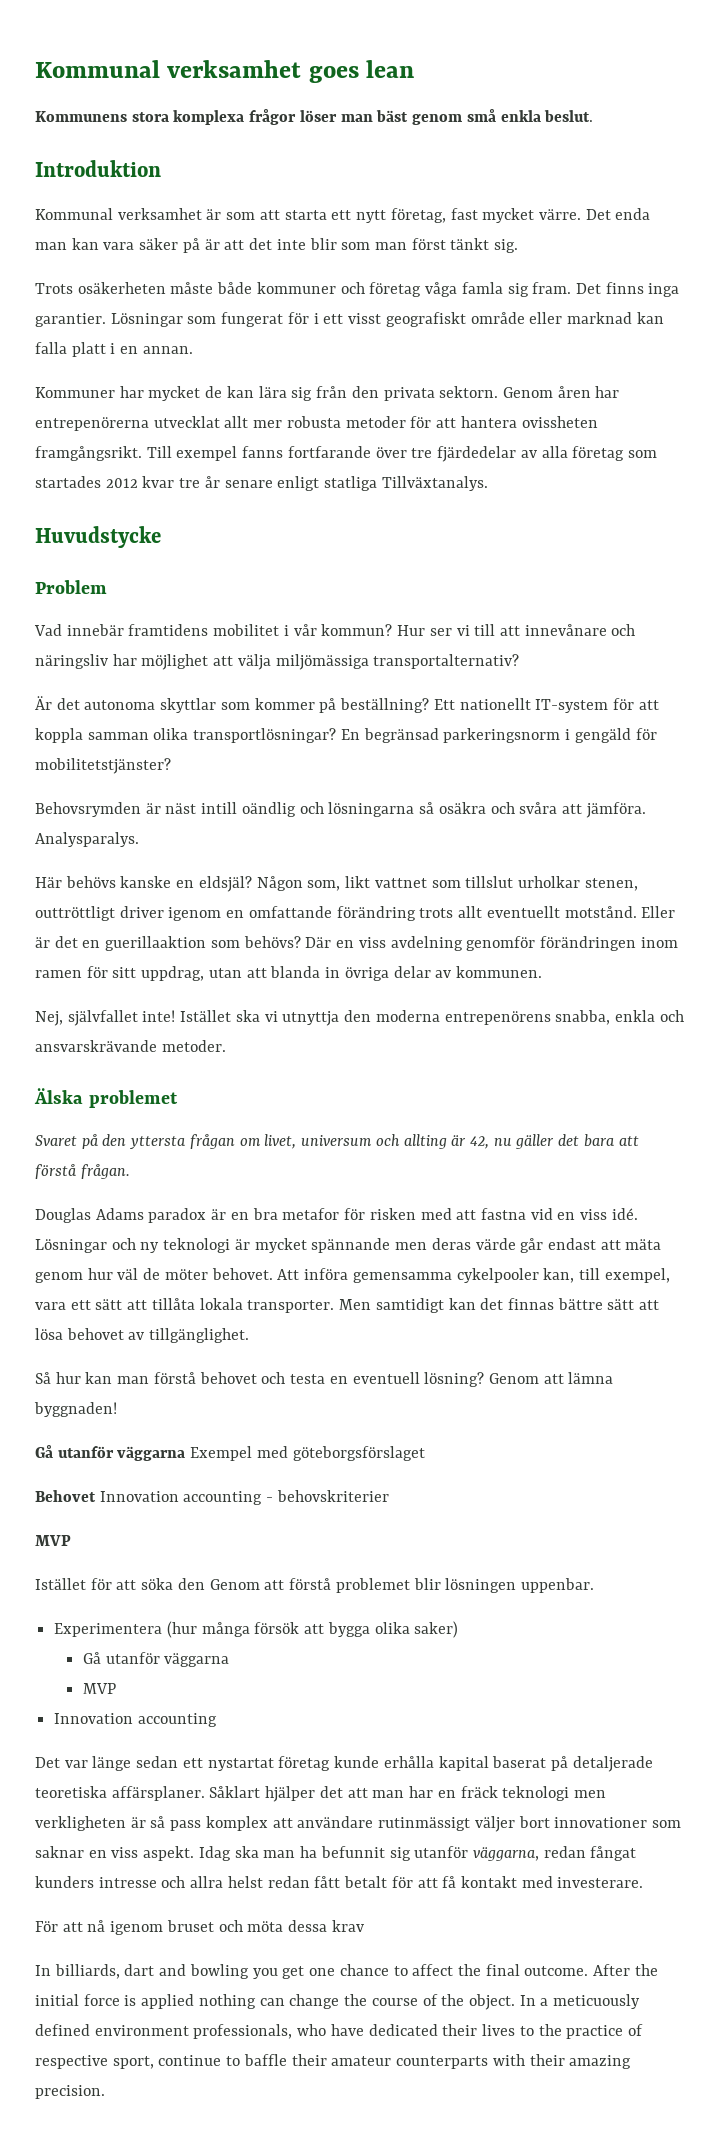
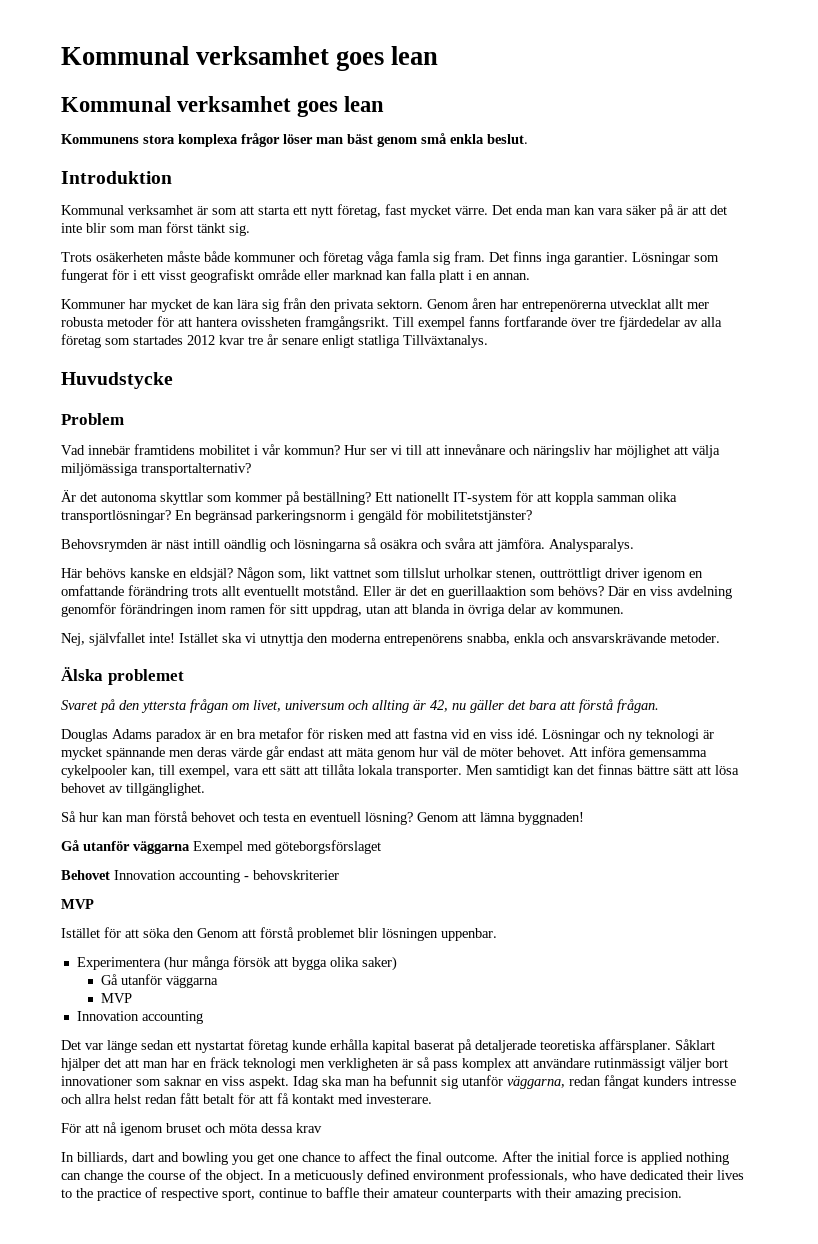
[35,60,415,83] Kommunal verksamhet goes lean -> [61,46,439,71] [61,96,385,117] Kommunal verksamhet goes lean // Kommunal verksamhet goes lean

